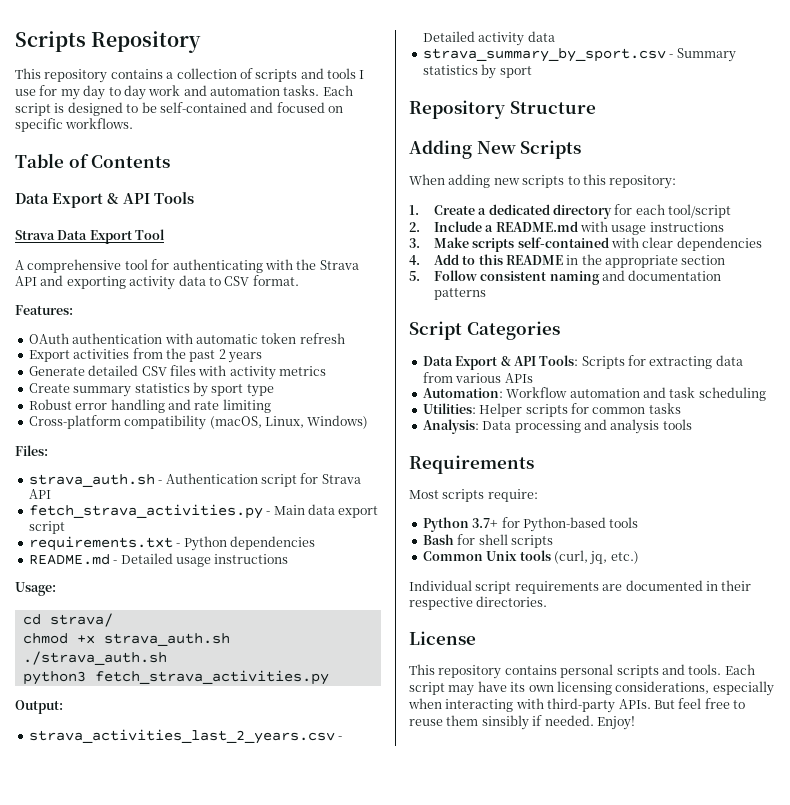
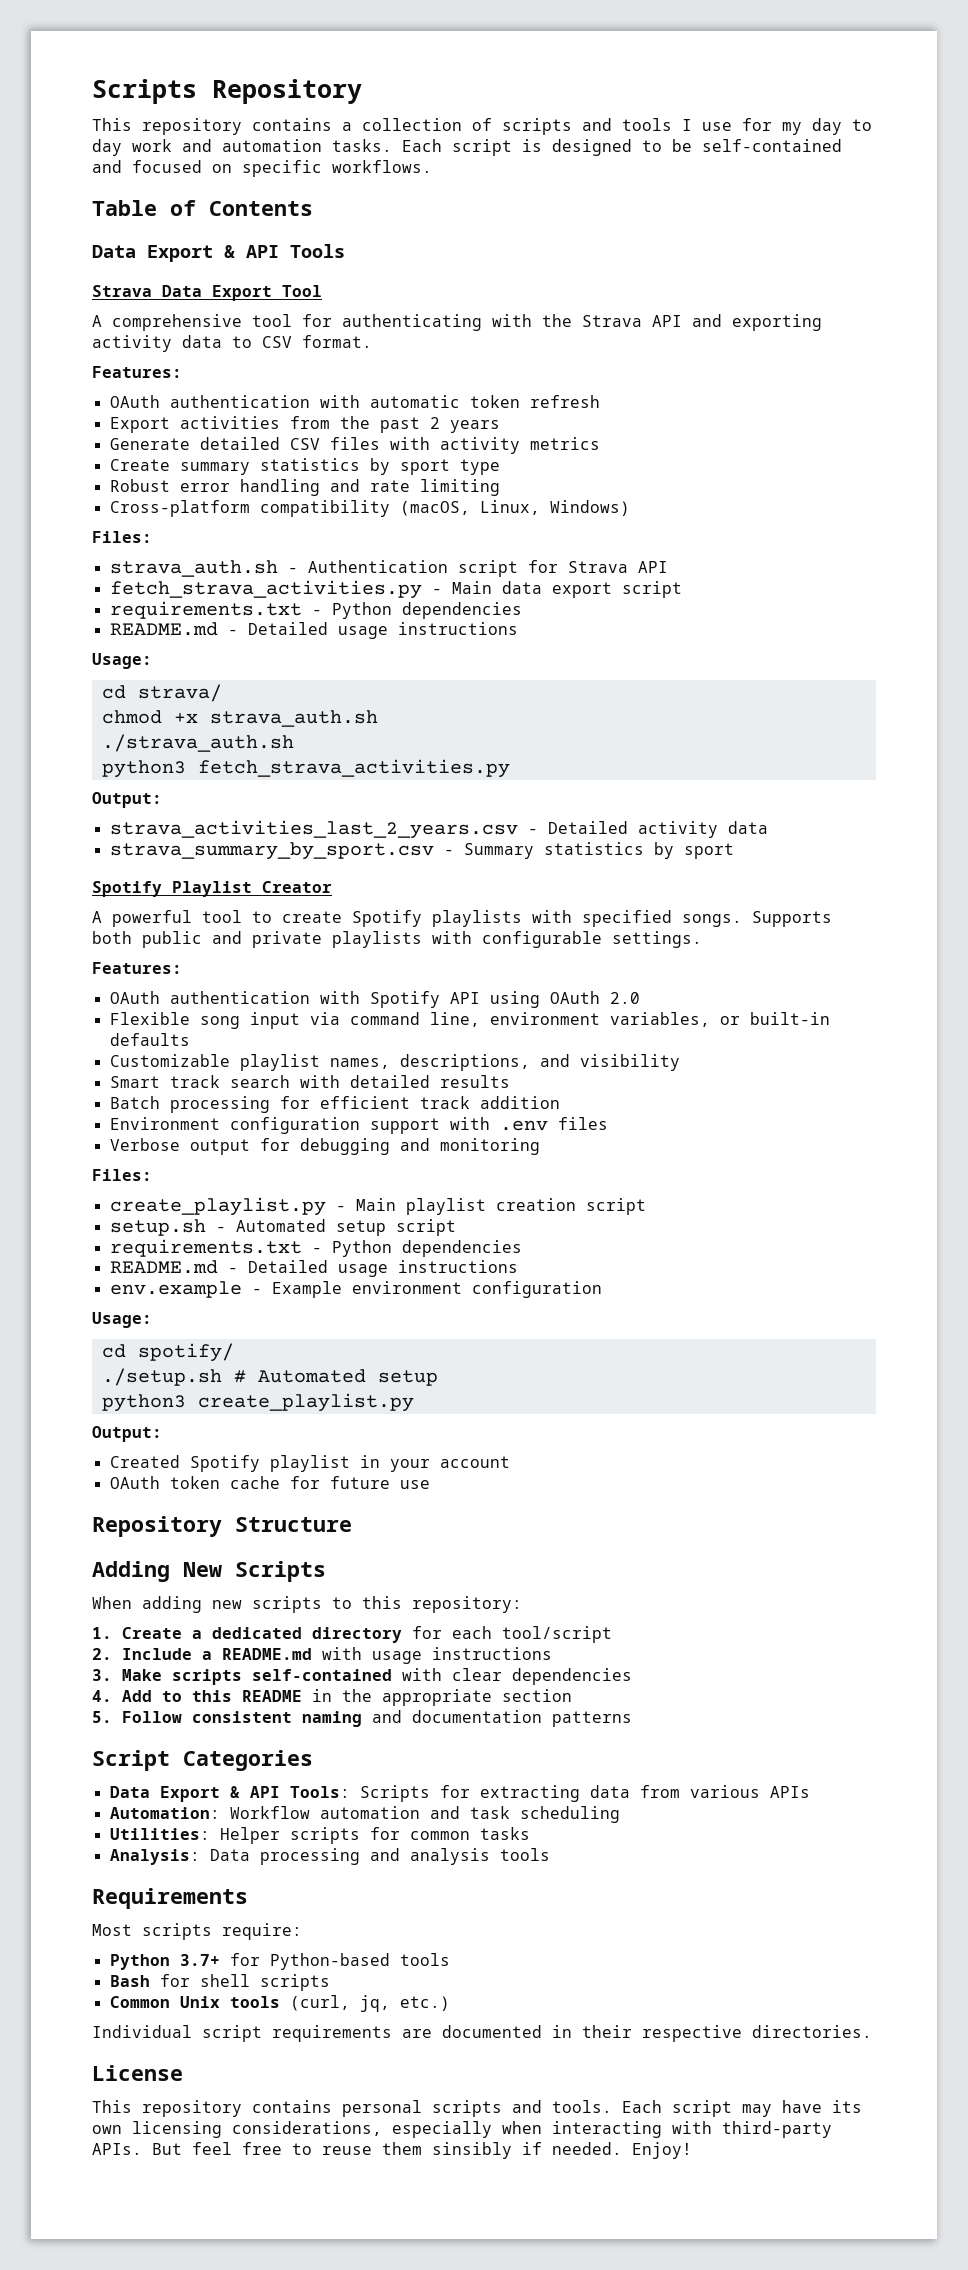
(532, 72) none -> [92,881,332,897] [92,910,832,927] [92,931,702,948] [92,962,182,974] [109,991,640,1008] [109,1012,830,1029] [109,1033,190,1046] [109,1054,680,1071] [109,1075,510,1088] [109,1096,560,1113] [109,1117,608,1134] [109,1138,540,1155] [92,1169,152,1181] [109,1197,646,1216] [109,1219,456,1236] [109,1239,522,1257] [109,1260,518,1277] [109,1281,602,1298] [92,1312,152,1328] [101,1343,234,1362] [101,1368,438,1386] [101,1393,414,1412] [92,1426,162,1442] [109,1455,510,1472] [109,1476,430,1489] // Spotify Playlist Creator // A powerful tool to create Spotify playlists with specified songs. Supports both public and private playlists with configurable settings. // Features: // OAuth authentication with Spotify API using OAuth 2.0 // Flexible song input via command line, environment variables, or built-in defaults // Customizable playlist names, descriptions, and visibility // Smart track search with detailed results // Batch processing for efficient track addition // Environment configuration support with .env files // Verbose output for debugging and monitoring // Files: // create_playlist.py - Main playlist creation script // setup.sh - Automated setup script // requirements.txt - Python dependencies // README.md - Detailed usage instructions // env.example - Example environment configuration // Usage: // cd spotify/ // ./setup.sh # Automated setup // python3 create_playlist.py // Output: // Created Spotify playlist in your account // OAuth token cache for future use

